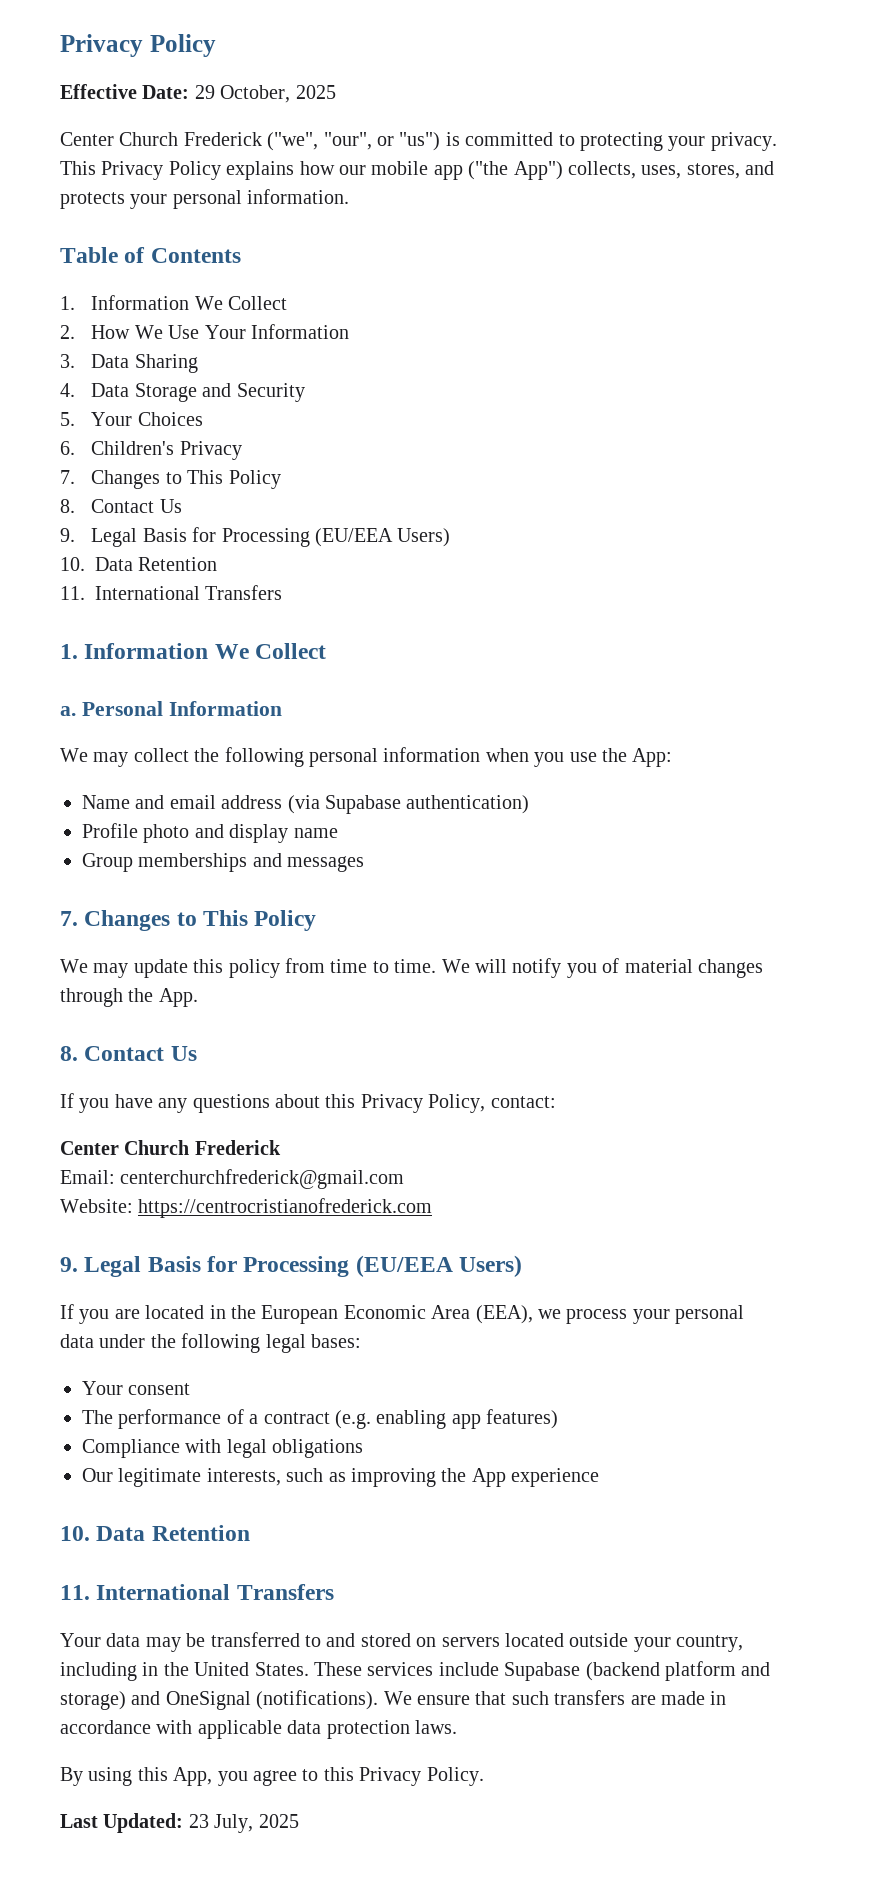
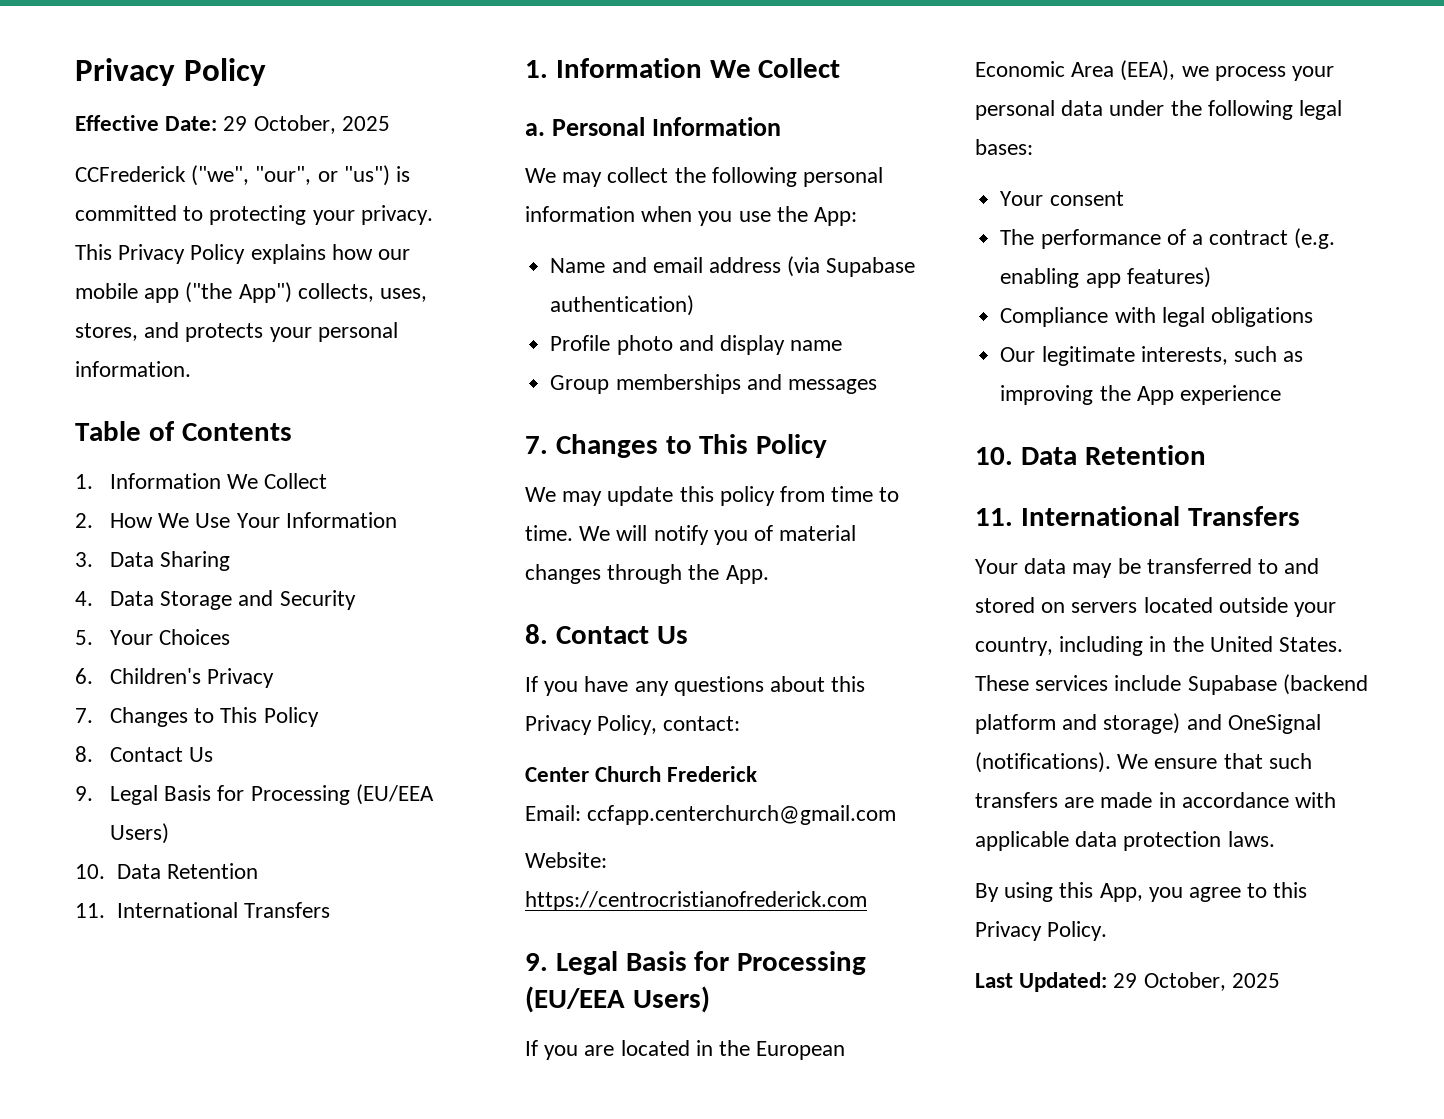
[60,132,262,146] Center Church Frederick -> [75,166,186,182] CCFrederick
[120,1169,405,1189] centerchurchfrederick@gmail.com -> [587,805,897,825] ccfapp.centerchurch@gmail.com
[188,1814,254,1833] 23 July, -> [1113,972,1226,991] 29 October,

